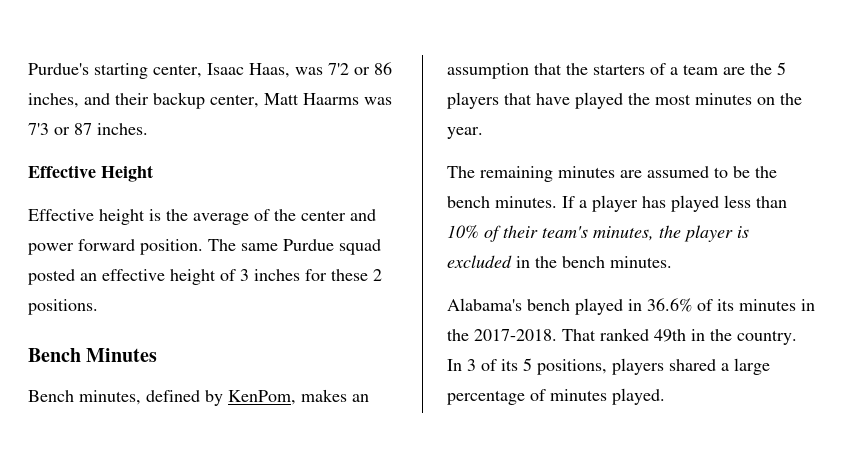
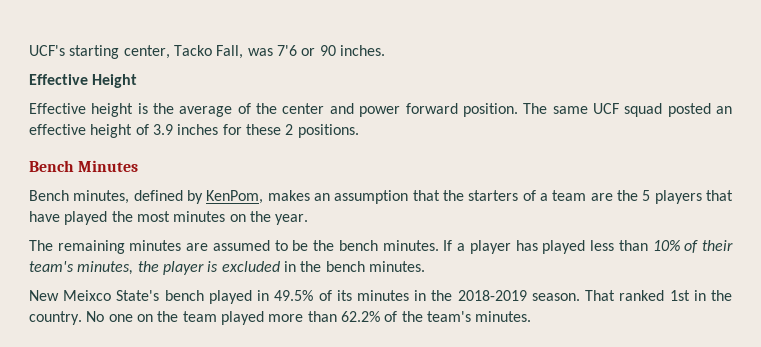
[28,63,89,75] Purdue's -> [29,45,65,56] UCF's
[207,62,392,78] [28,92,392,109] [28,123,92,135] Isaac Haas, was 7'2 or 86 inches, and their backup center, Matt Haarms was 7'3 or 87 -> [173,45,336,59] Tacko Fall, was 7'6 or 90
[283,239,334,251] Purdue -> [592,103,619,114] UCF
[240,269,249,281] 3 -> [152,124,173,135] 3.9
[447,298,522,311] Alabama's -> [29,290,160,301] New Meixco State's
[647,298,692,312] 36.6% -> [274,290,314,301] 49.5%
[474,329,557,341] 2017-2018. -> [457,290,580,301] 2018-2019 season.
[654,329,686,342] 49th -> [669,290,690,301] 1st
[447,358,770,375] [447,388,665,405] In 3 of its 5 positions, players shared a large percentage of minutes played. -> [86,311,532,325] No one on the team played more than 62.2% of the team's minutes.

